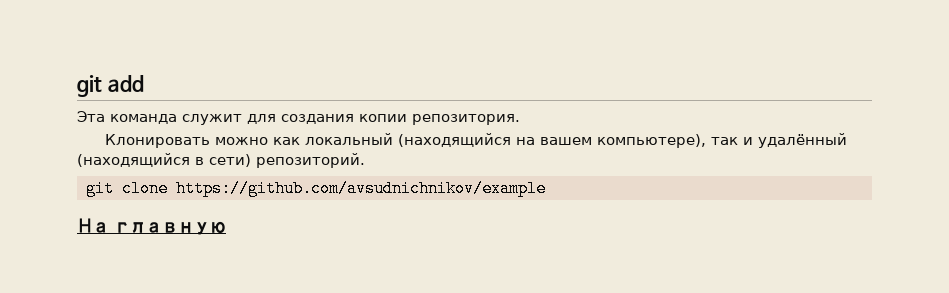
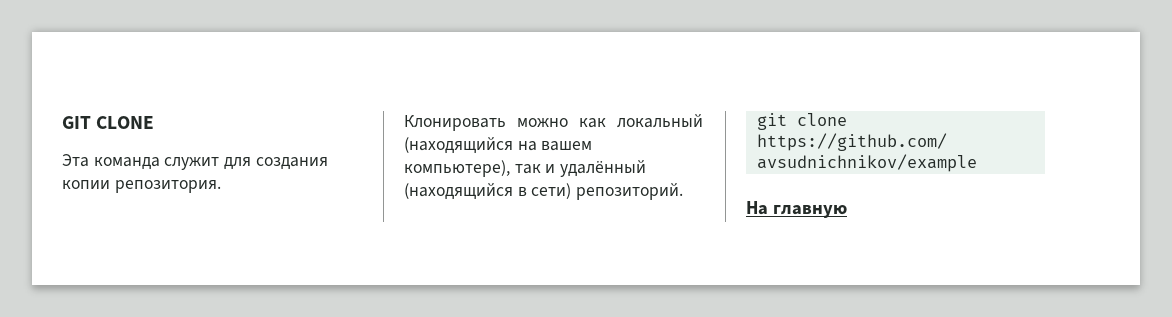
[77,75,144,97] git add -> [62,116,155,129] GIT CLONE

